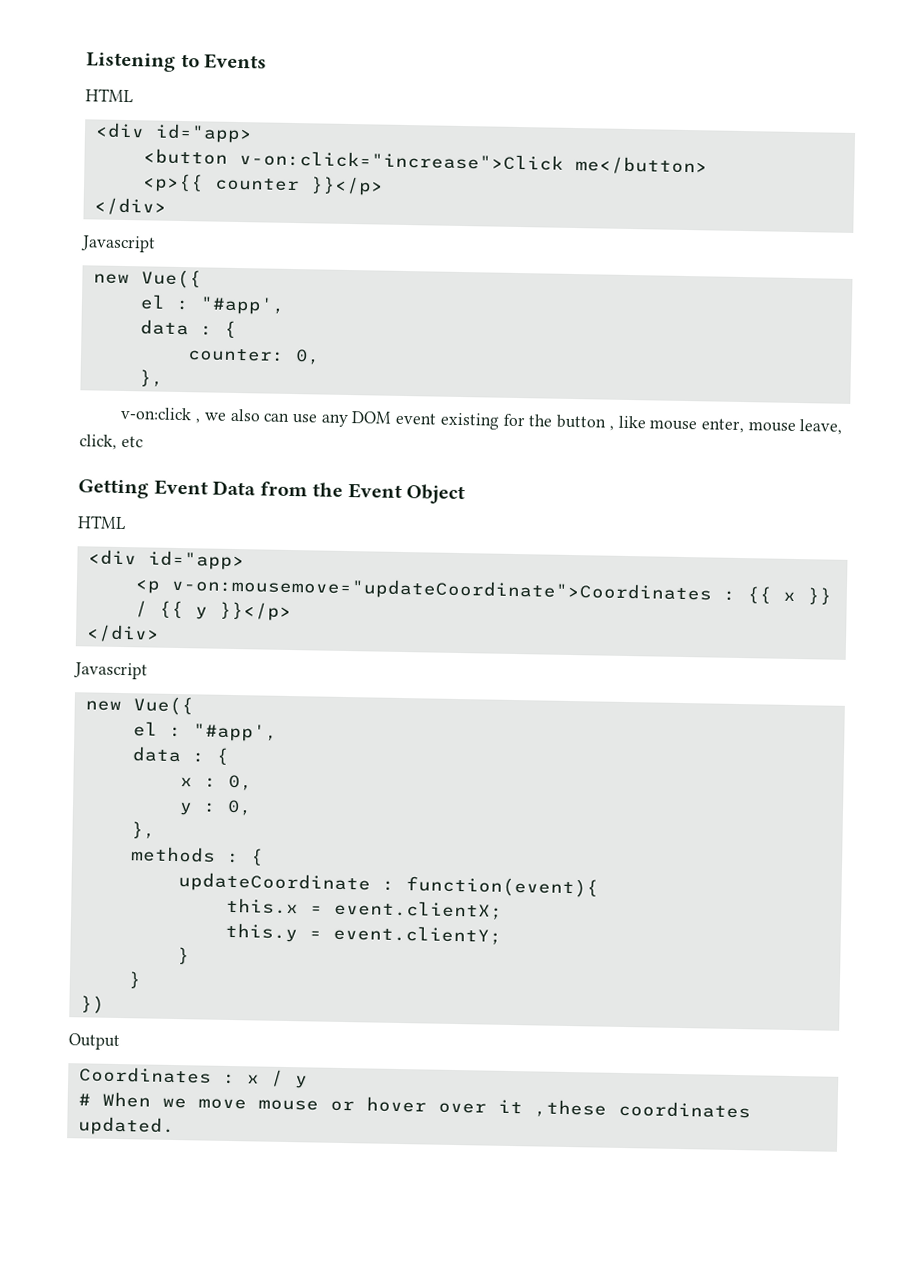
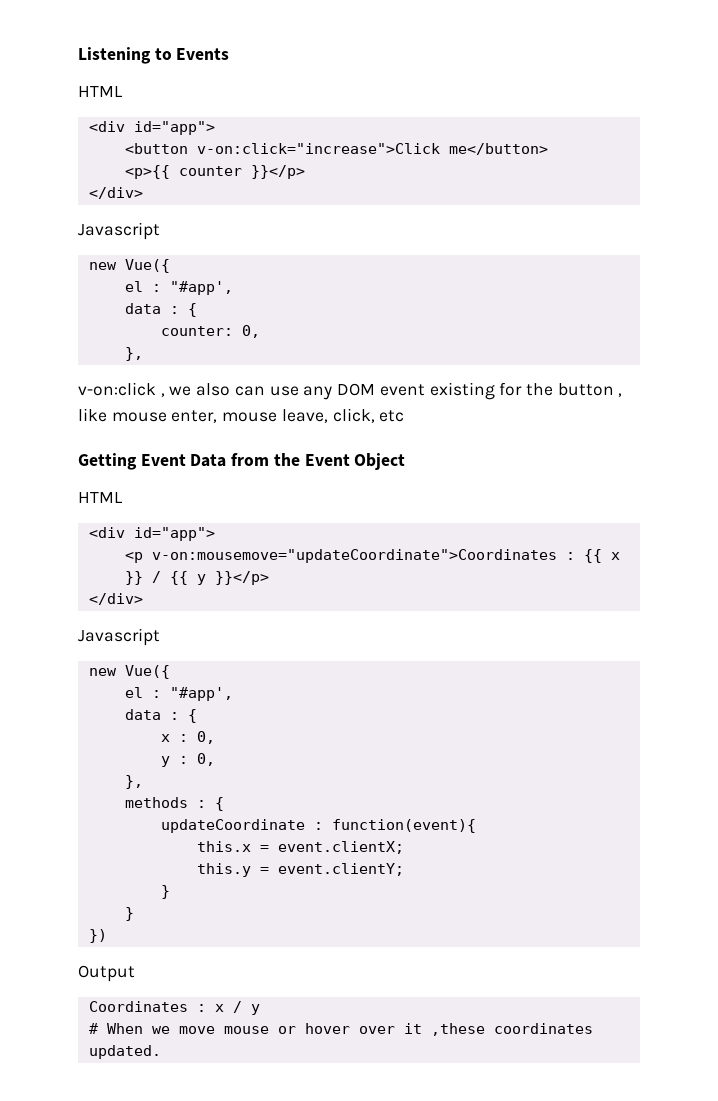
[154,123,253,144] id="app> -> [133,121,215,135] id="app">
[147,550,245,571] id="app> -> [133,527,215,541] id="app">

